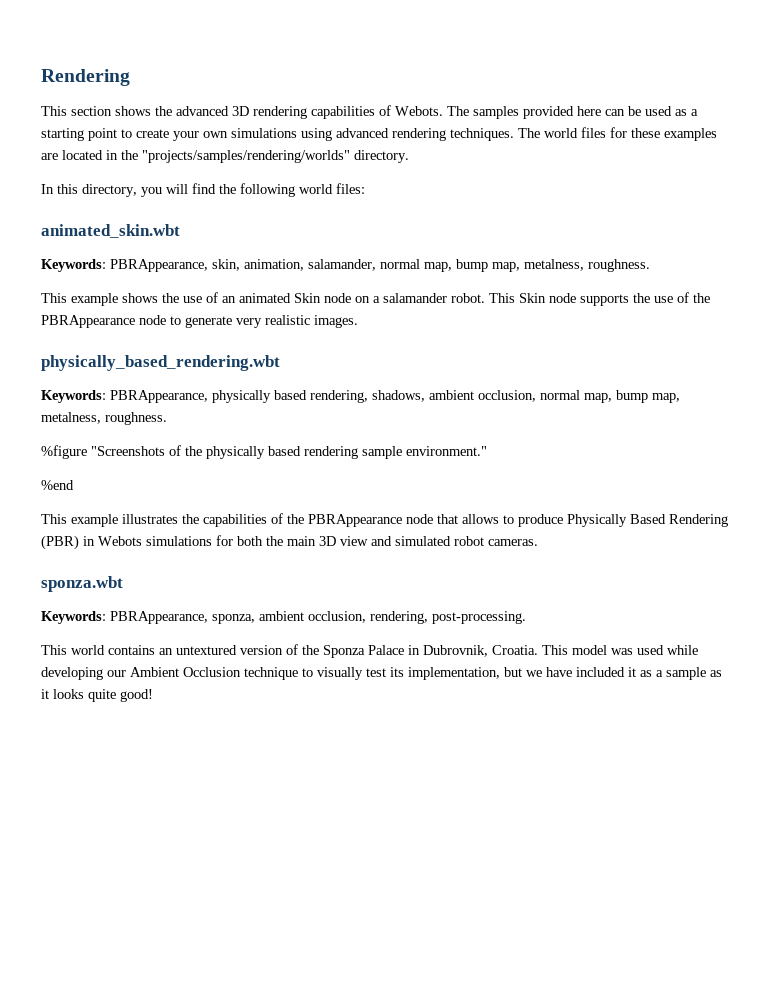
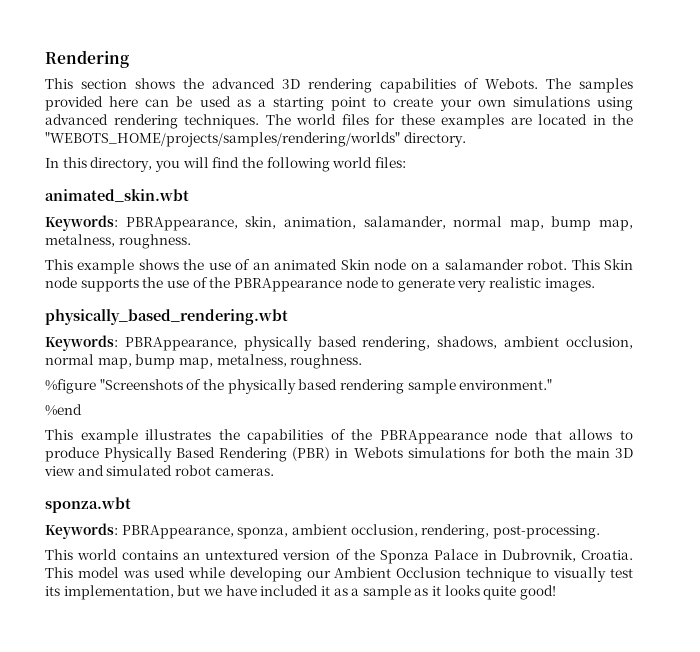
[142,150,350,163] "projects/samples/rendering/worlds" -> [45,132,400,147] "WEBOTS_HOME/projects/samples/rendering/worlds"

